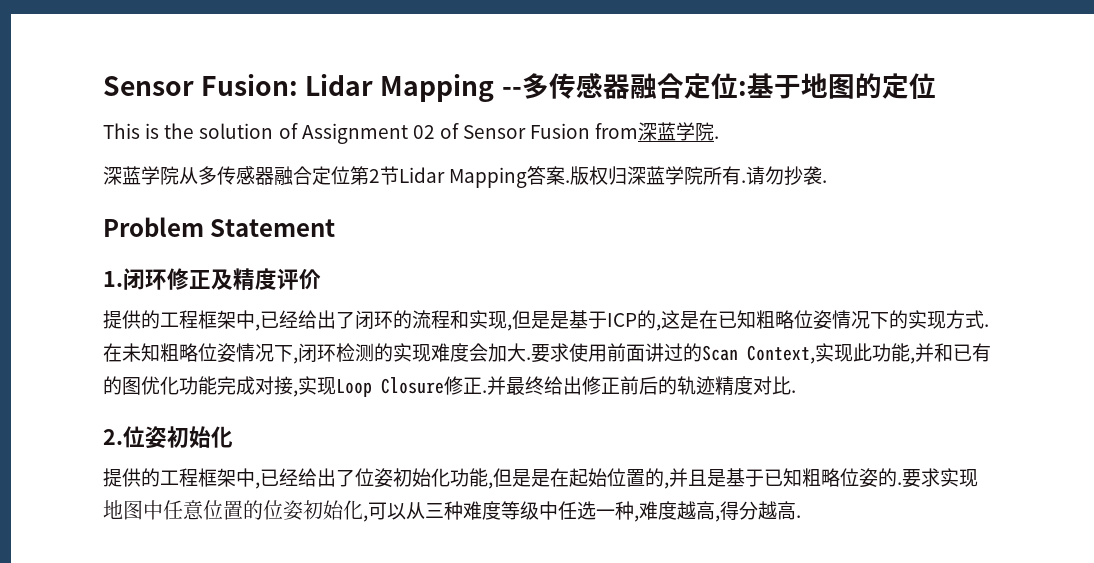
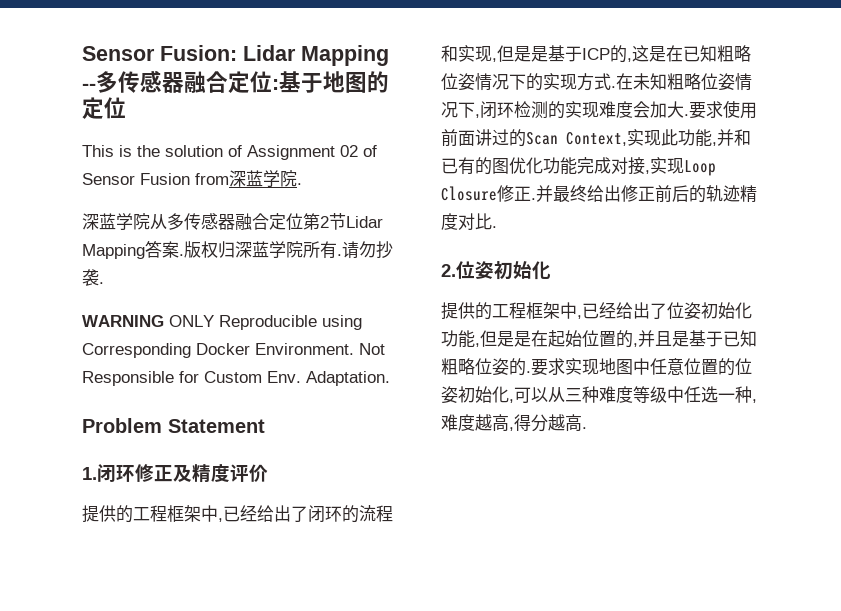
(828, 181) none -> [82,315,362,330] [82,343,385,358] [82,371,390,386] // WARNING ONLY Reproducible using Corresponding Docker Environment. Not Responsible for Custom Env. Adaptation.

